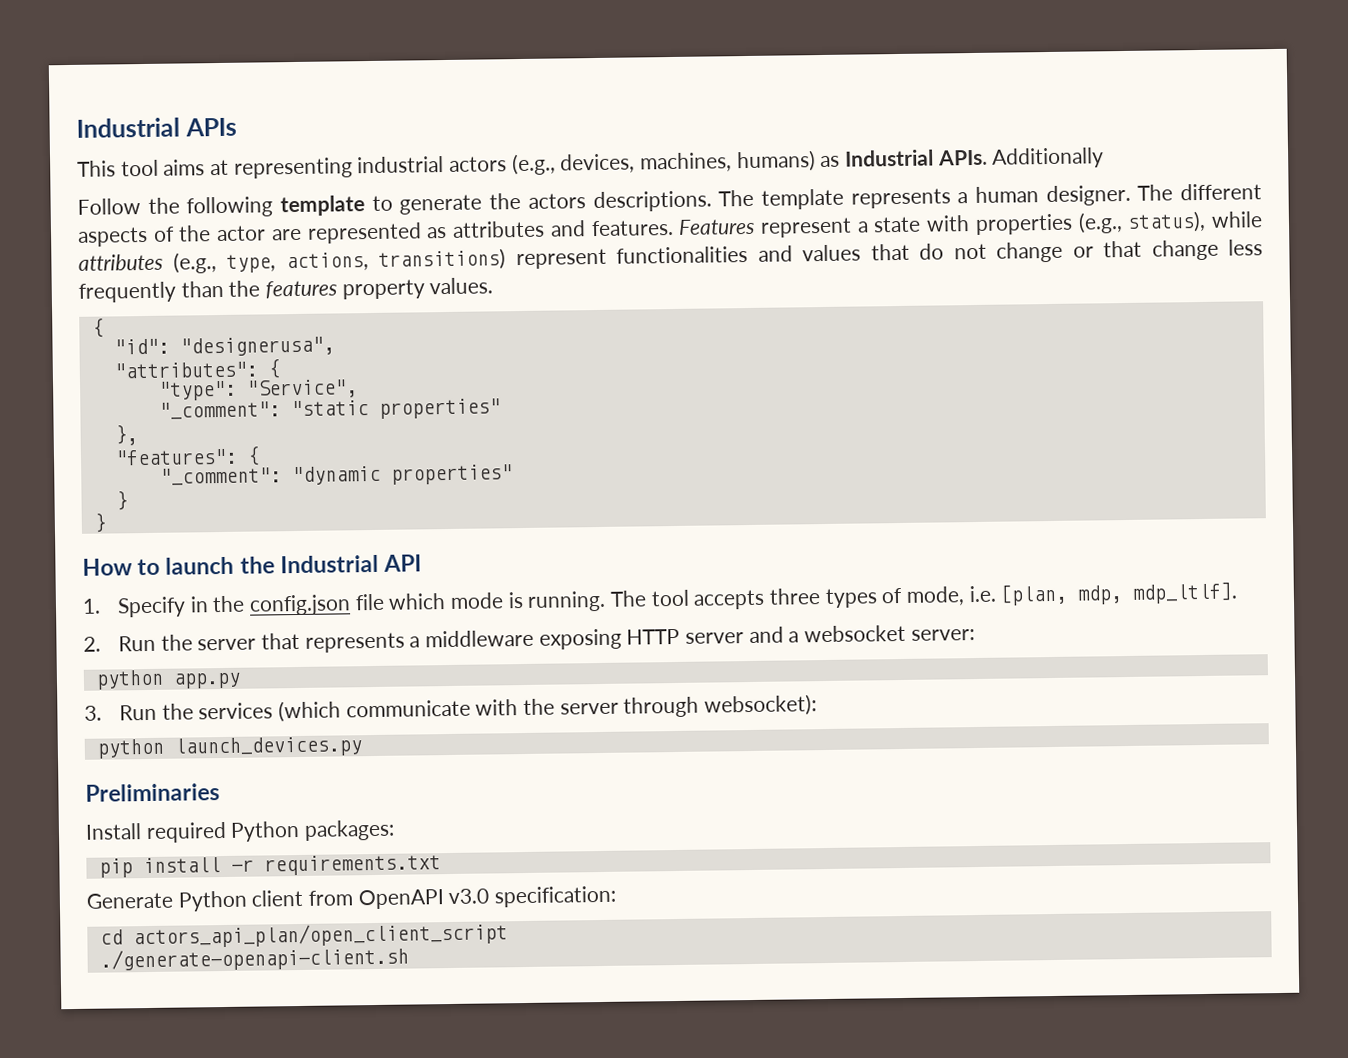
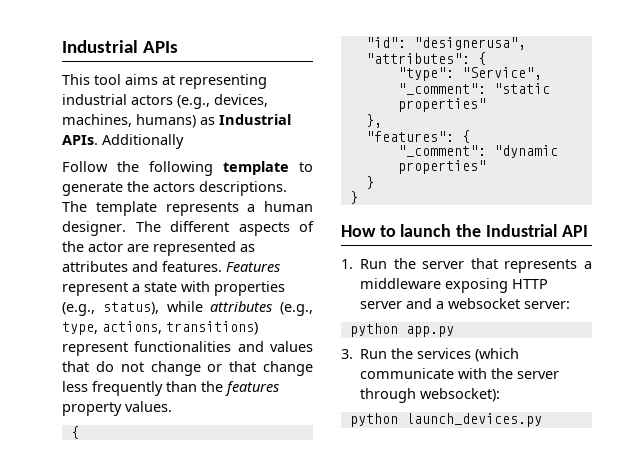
[116,581,1239,618] [83,636,101,652] Specify in the config.json file which mode is running. The tool accepts three types of mode, i.e. [plan, mdp, mdp_ltlf]. // 2. -> (353, 264) none
[85,783,220,802] [85,819,396,844] [98,854,441,878] [86,885,617,912] [99,922,508,949] [99,946,409,972] // Preliminaries // Install required Python packages: // pip install -r requirements.txt // Generate Python client from OpenAPI v3.0 specification: // cd actors_api_plan/open_client_script // ./generate-openapi-client.sh -> (542, 420) none

